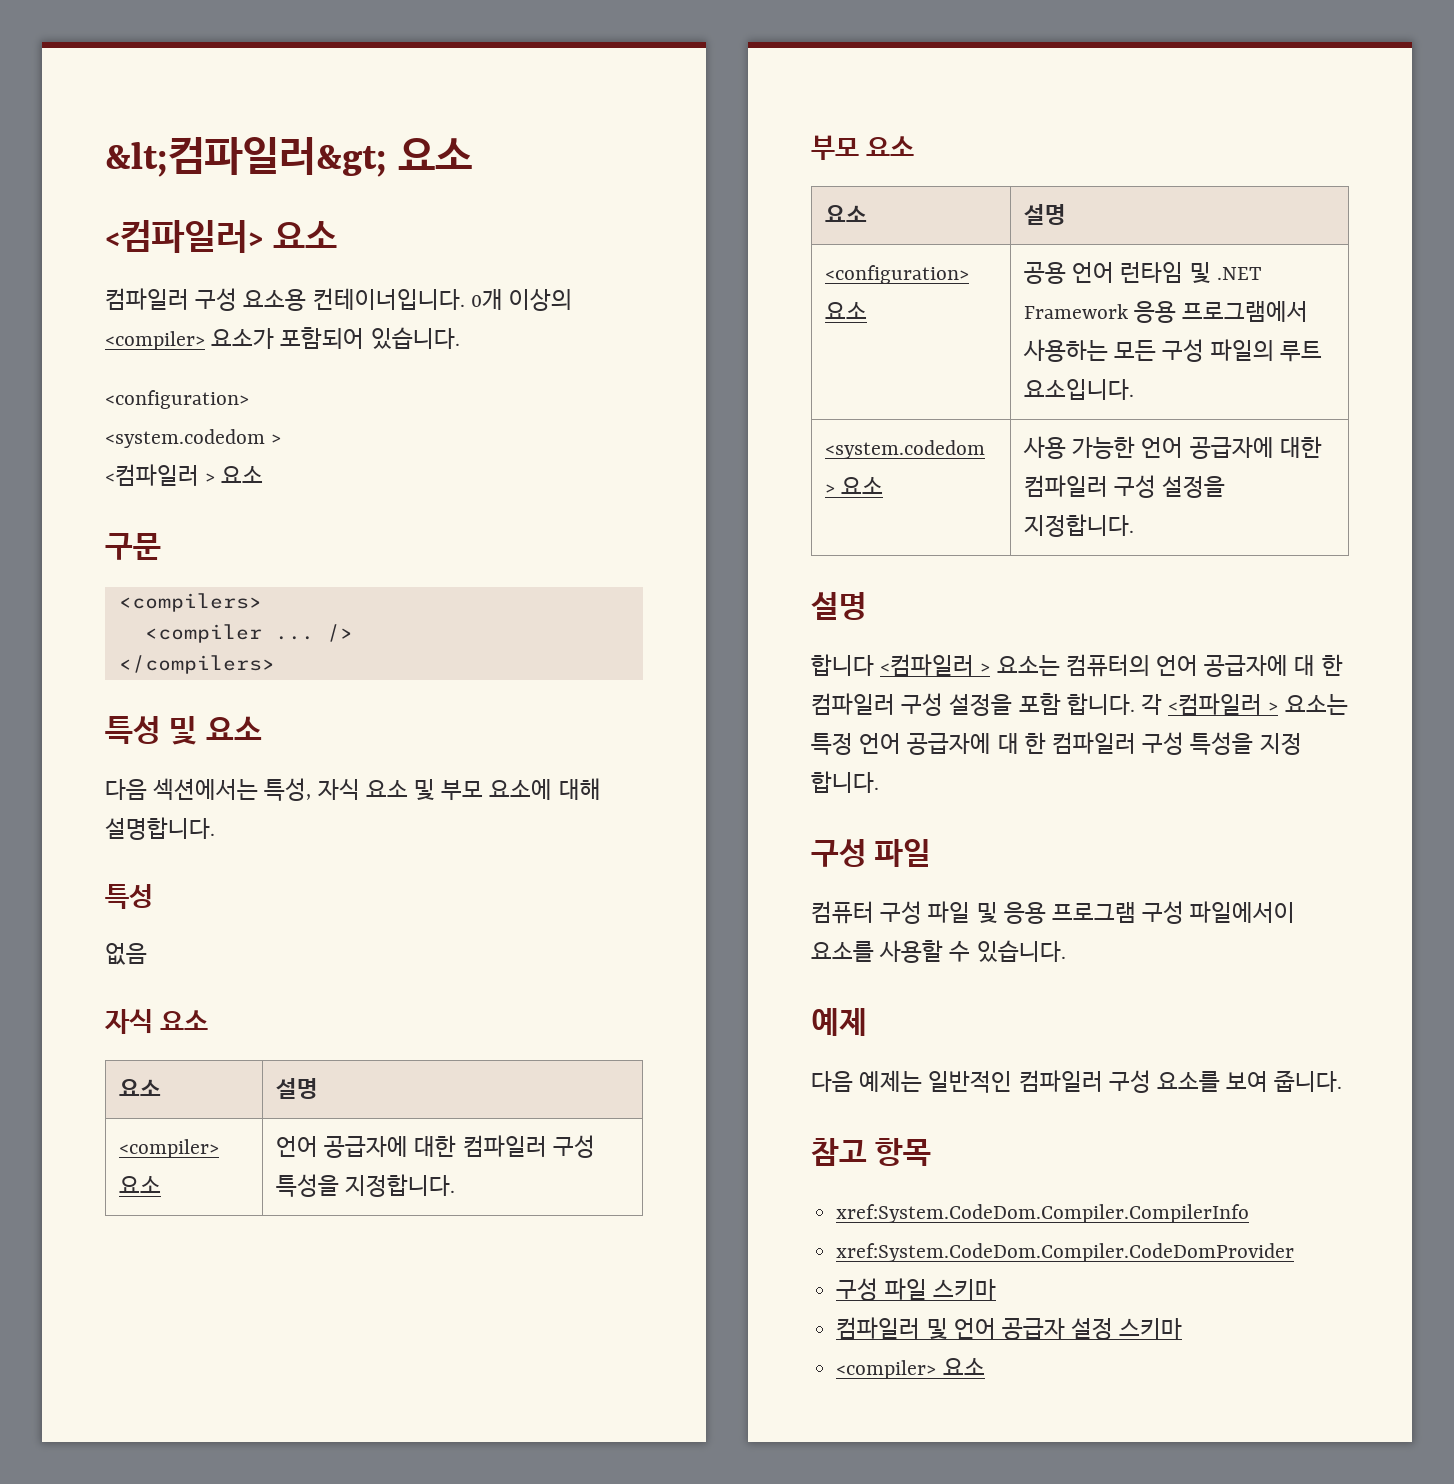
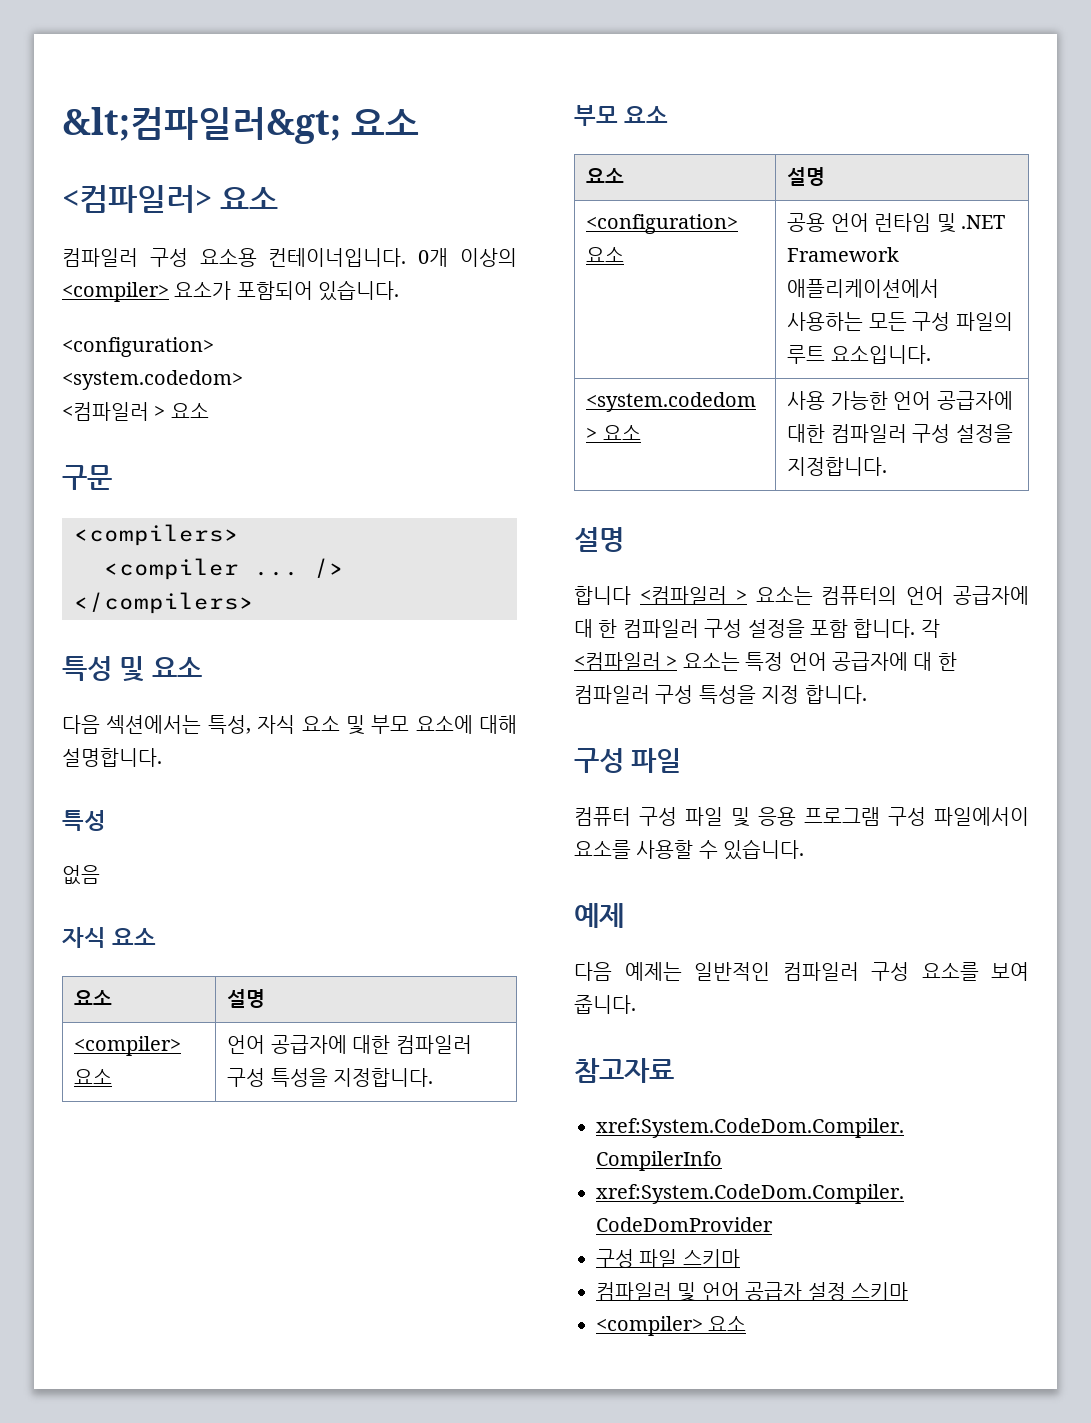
[105,429,282,448] <system.codedom > -> [62,370,243,390] <system.codedom>
[1134,301,1309,323] 응용 프로그램에서 -> [787,279,940,298] 애플리케이션에서
[811,1138,932,1166] 참고 항목 -> [574,1058,674,1083] 참고자료

